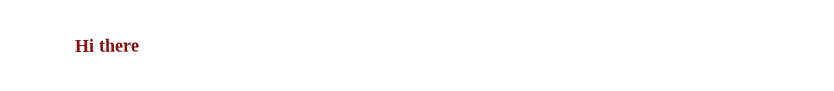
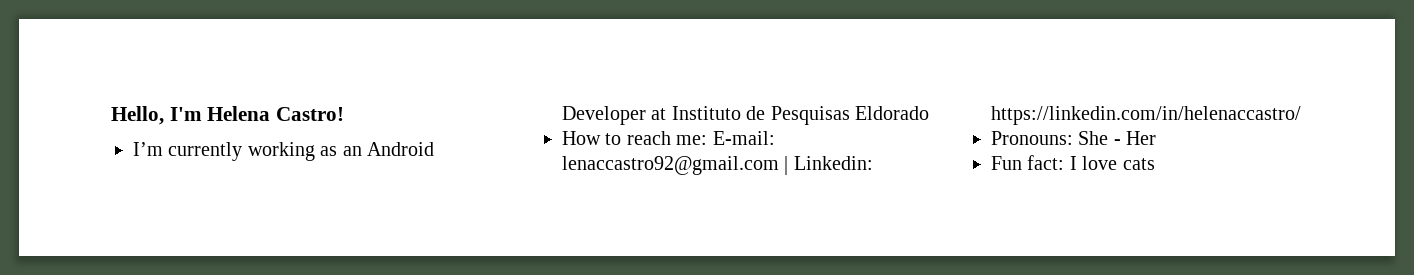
[74,38,140,53] Hi there -> [111,106,345,125] [133,142,434,161] [562,106,929,125] [562,131,775,145] [562,156,873,175] [991,106,1301,125] [991,131,1157,145] [991,155,1155,170] Hello, I'm Helena Castro! // I’m currently working as an Android Developer at Instituto de Pesquisas Eldorado // How to reach me: E-mail: lenaccastro92@gmail.com | Linkedin: https://linkedin.com/in/helenaccastro/ // Pronouns: She - Her // Fun fact: I love cats

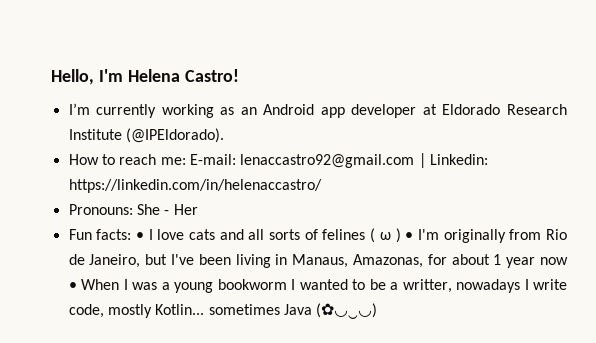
[562,106,929,125] Developer at Instituto de Pesquisas Eldorado -> [320,104,567,118] [68,128,224,143] app developer at Eldorado Research Institute (@IPEldorado).
[1027,155,1065,170] fact: -> [96,229,144,240] facts: •
(1155, 164) none -> [219,228,567,243] [68,254,569,268] [68,279,567,293] [68,303,378,319] and all sorts of felines ( ω ) • I'm originally from Rio de Janeiro, but I've been living in Manaus, Amazonas, for about 1 year now • When I was a young bookworm I wanted to be a writter, nowadays I write code, mostly Kotlin... sometimes Java (✿◡‿◡)

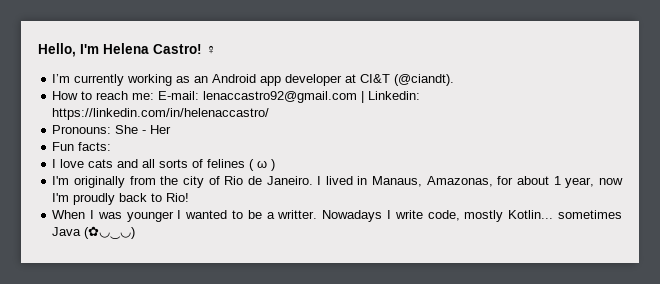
(239, 75) none -> [206,45,216,54] ♀
[442,104,567,115] [68,128,224,143] Eldorado Research Institute (@IPEldorado). -> [360,74,455,86] CI&T (@ciandt).
[135,232,144,240] • -> (112, 146) //
[405,232,414,240] • -> (276, 165) //
[545,229,567,240] [68,254,271,268] Rio de Janeiro, but I've been living -> [160,176,353,188] the city of Rio de Janeiro. I lived
[506,257,569,268] [68,279,287,293] year now • When I was a young bookworm -> [565,177,623,188] [52,193,190,205] [52,210,174,222] year, now I'm proudly back to Rio! // When I was younger
[402,279,521,293] writter, nowadays -> [277,210,383,222] writter. Nowadays

